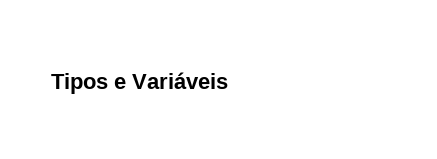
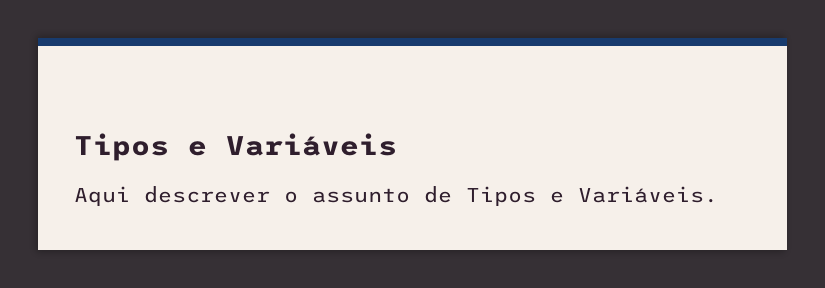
(228, 80) none -> [74,186,718,206] // Aqui descrever o assunto de Tipos e Variáveis.

